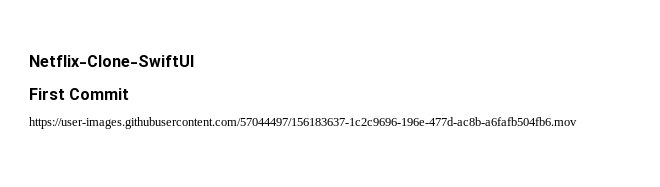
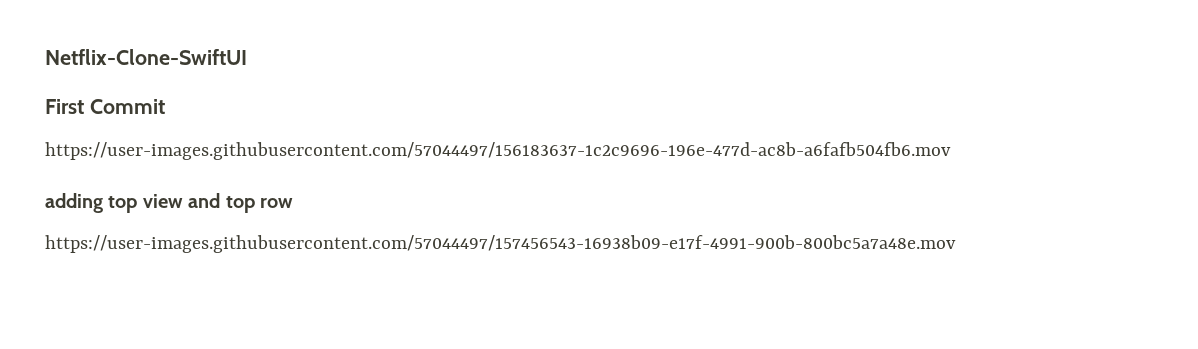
(577, 123) none -> [45,193,293,213] [45,235,956,253] // adding top view and top row // https://user-images.githubusercontent.com/57044497/157456543-16938b09-e17f-4991-900b-800bc5a7a48e.mov

